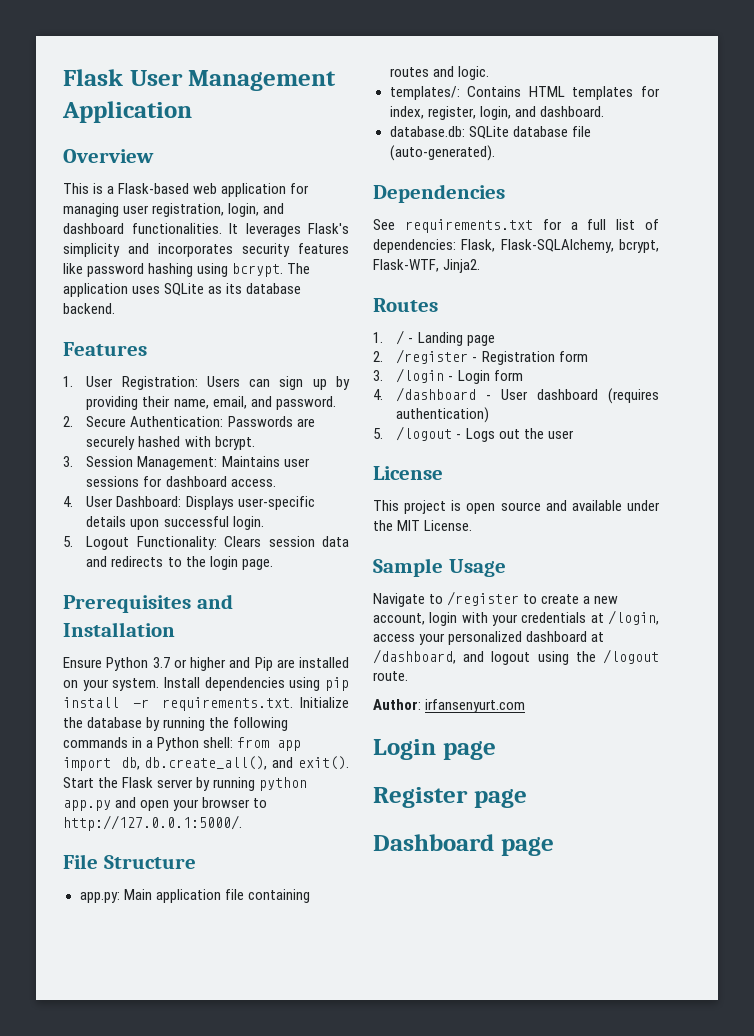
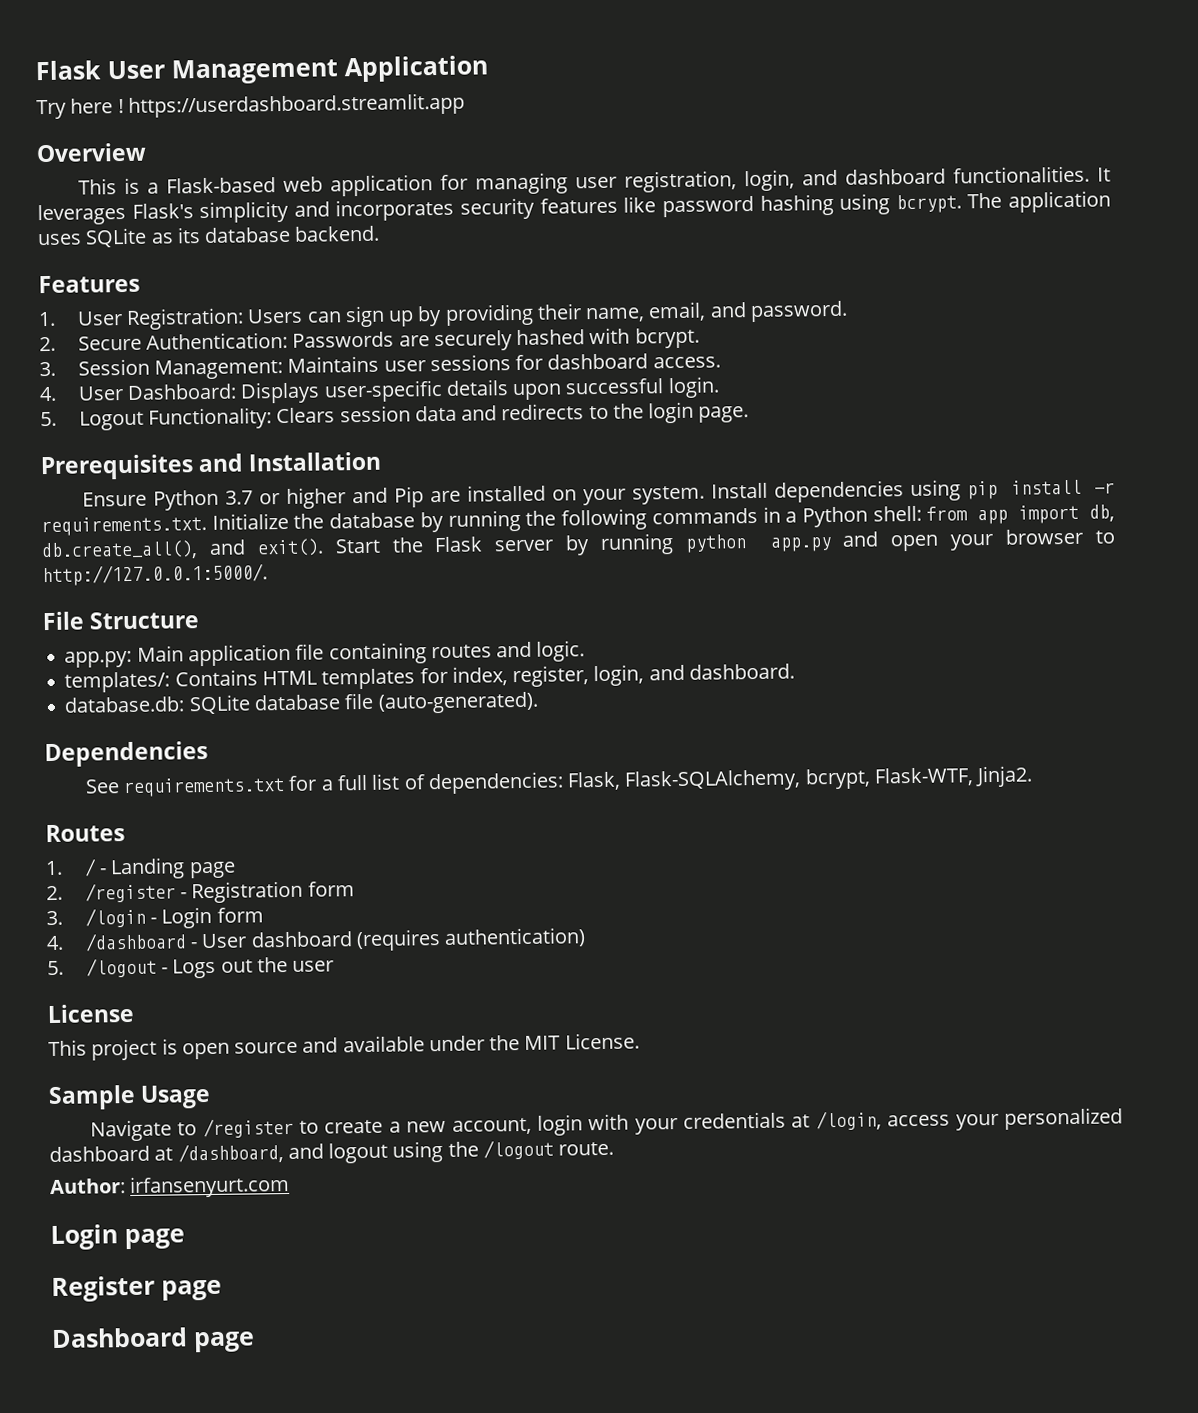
(192, 112) none -> [36,92,465,120] // Try here ! https://userdashboard.streamlit.app

